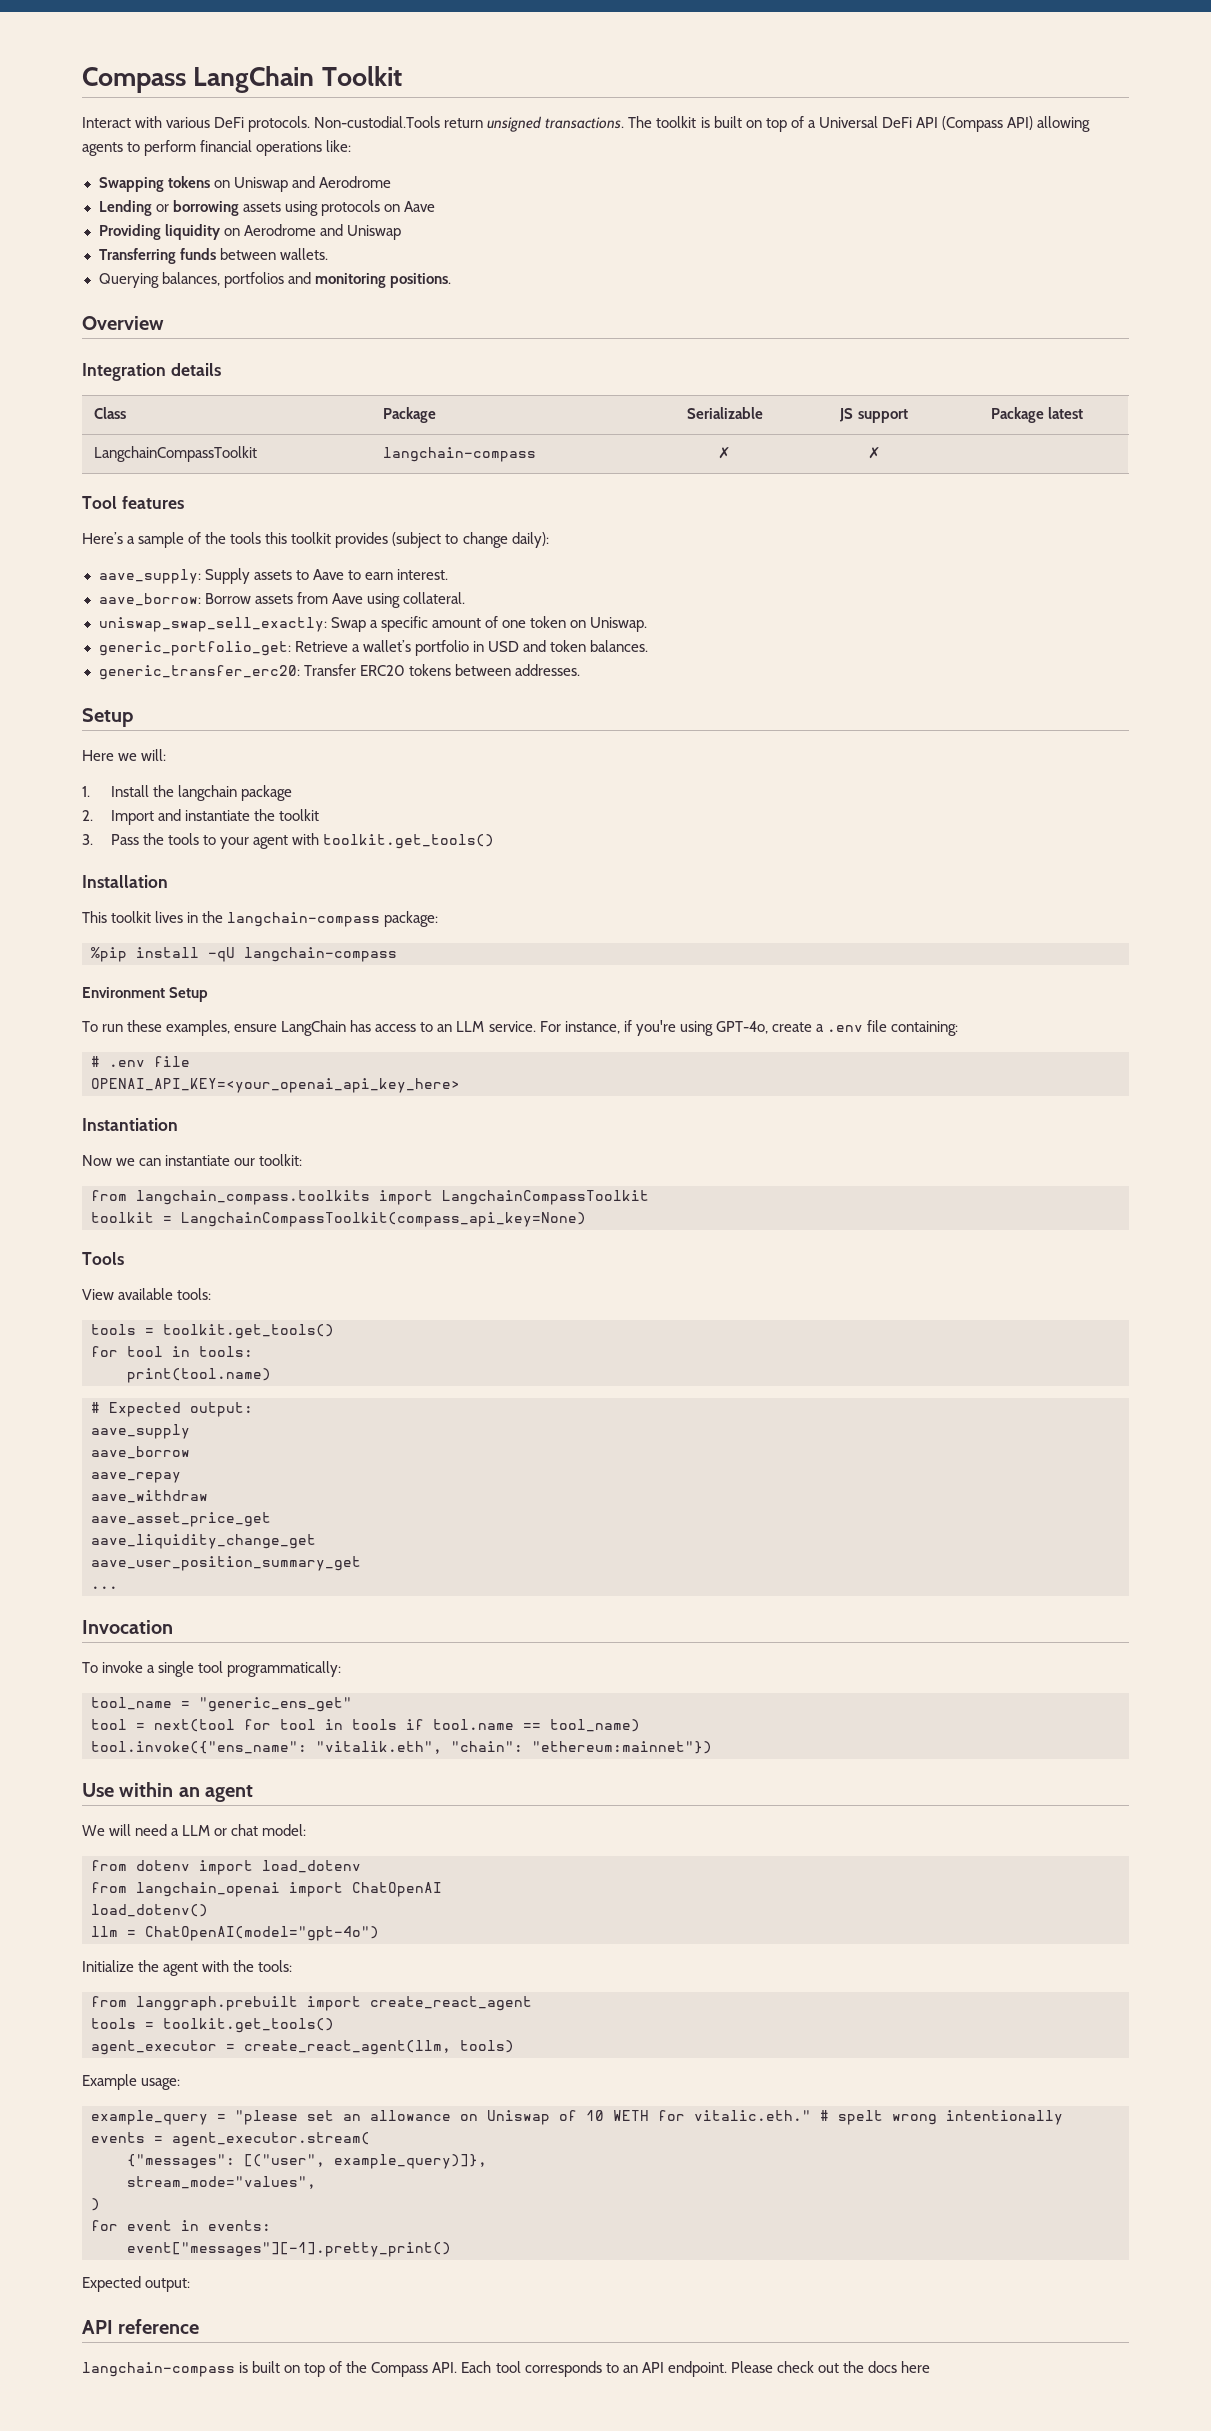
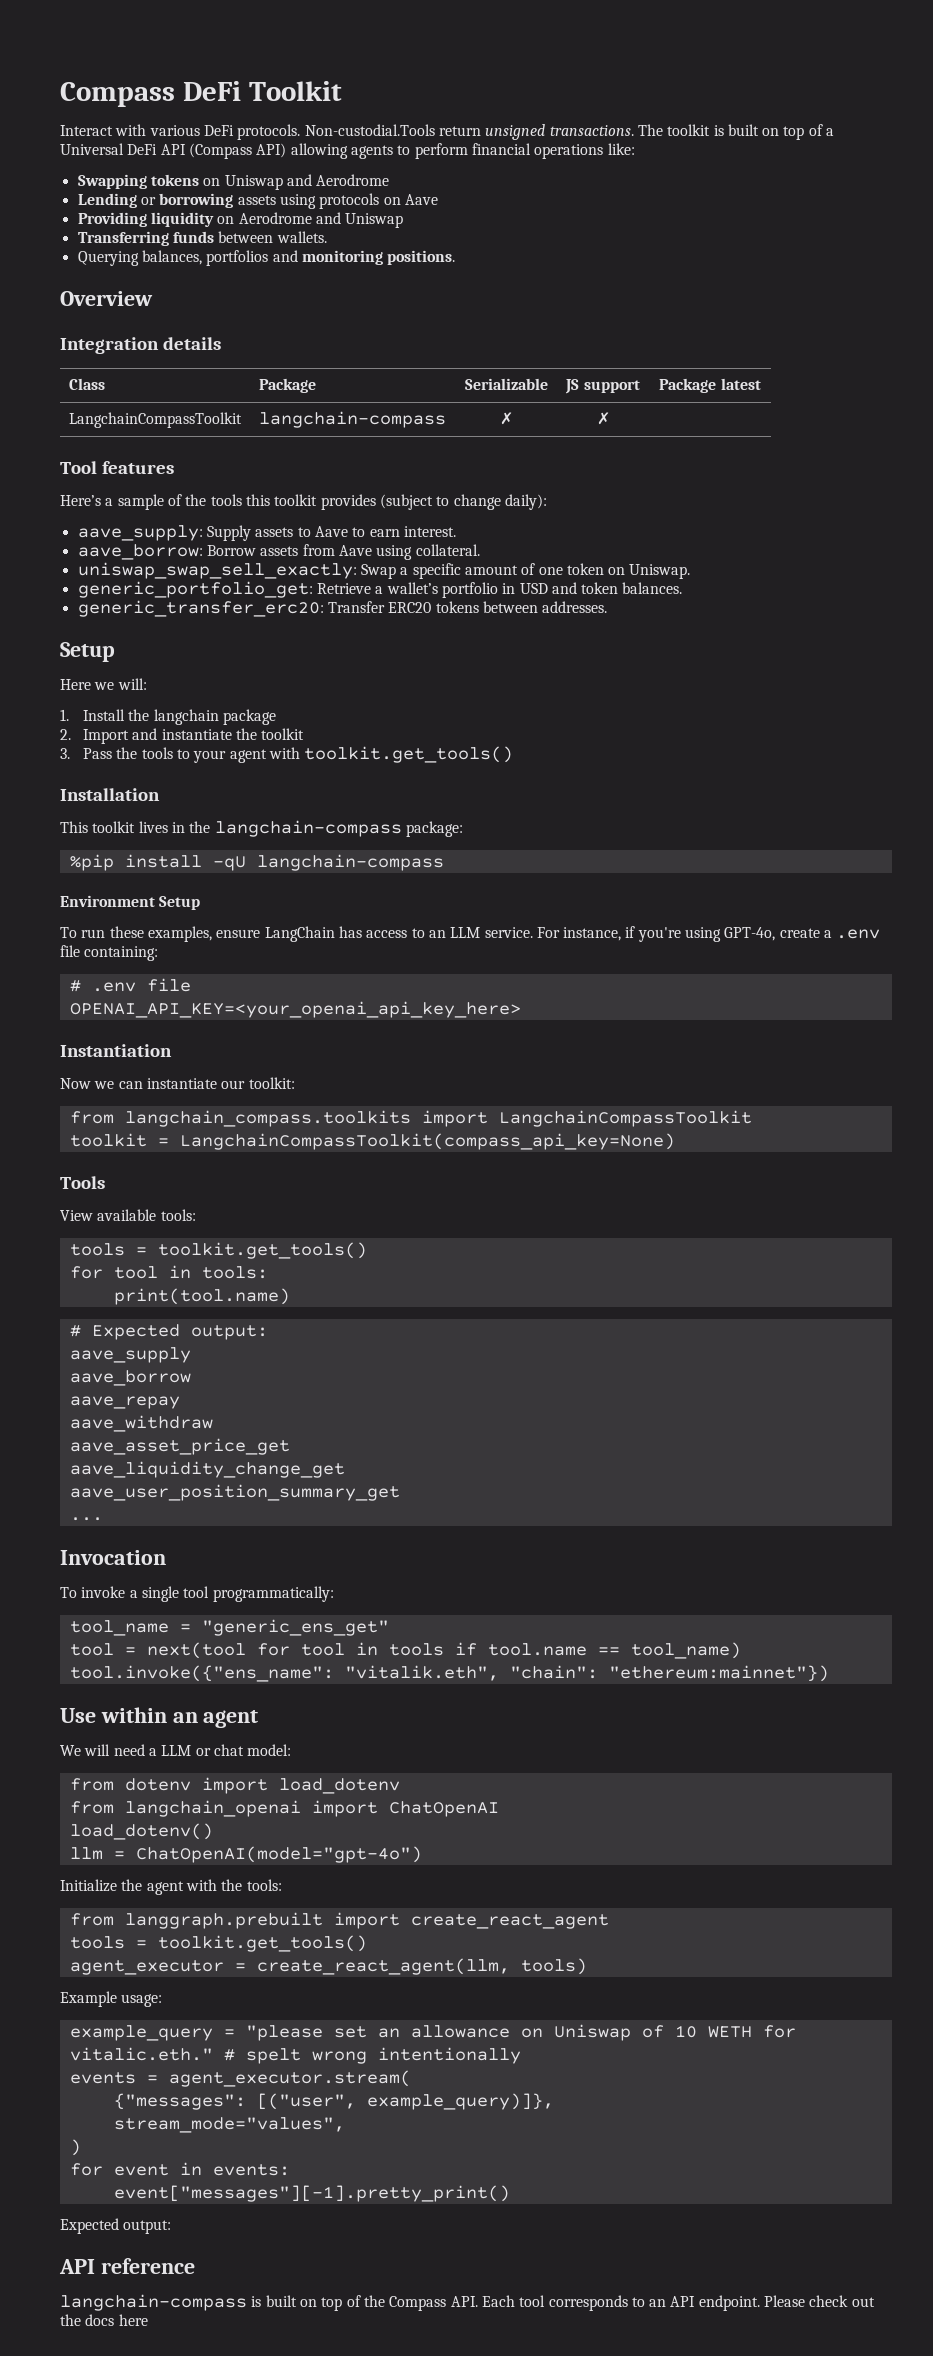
[82,66,315,93] Compass LangChain -> [60,81,241,107] Compass DeFi

